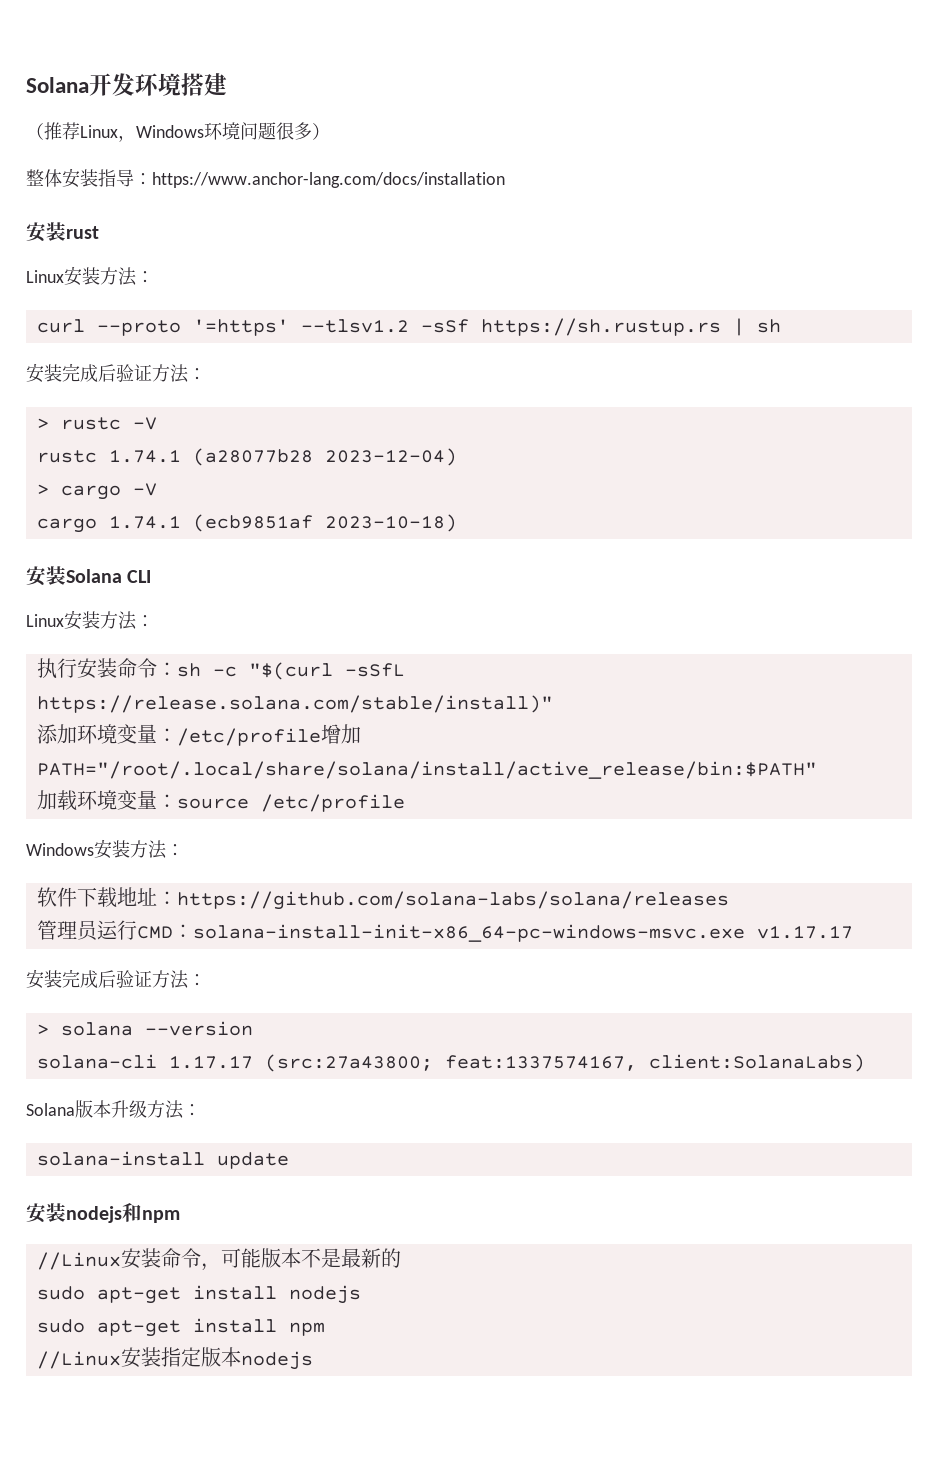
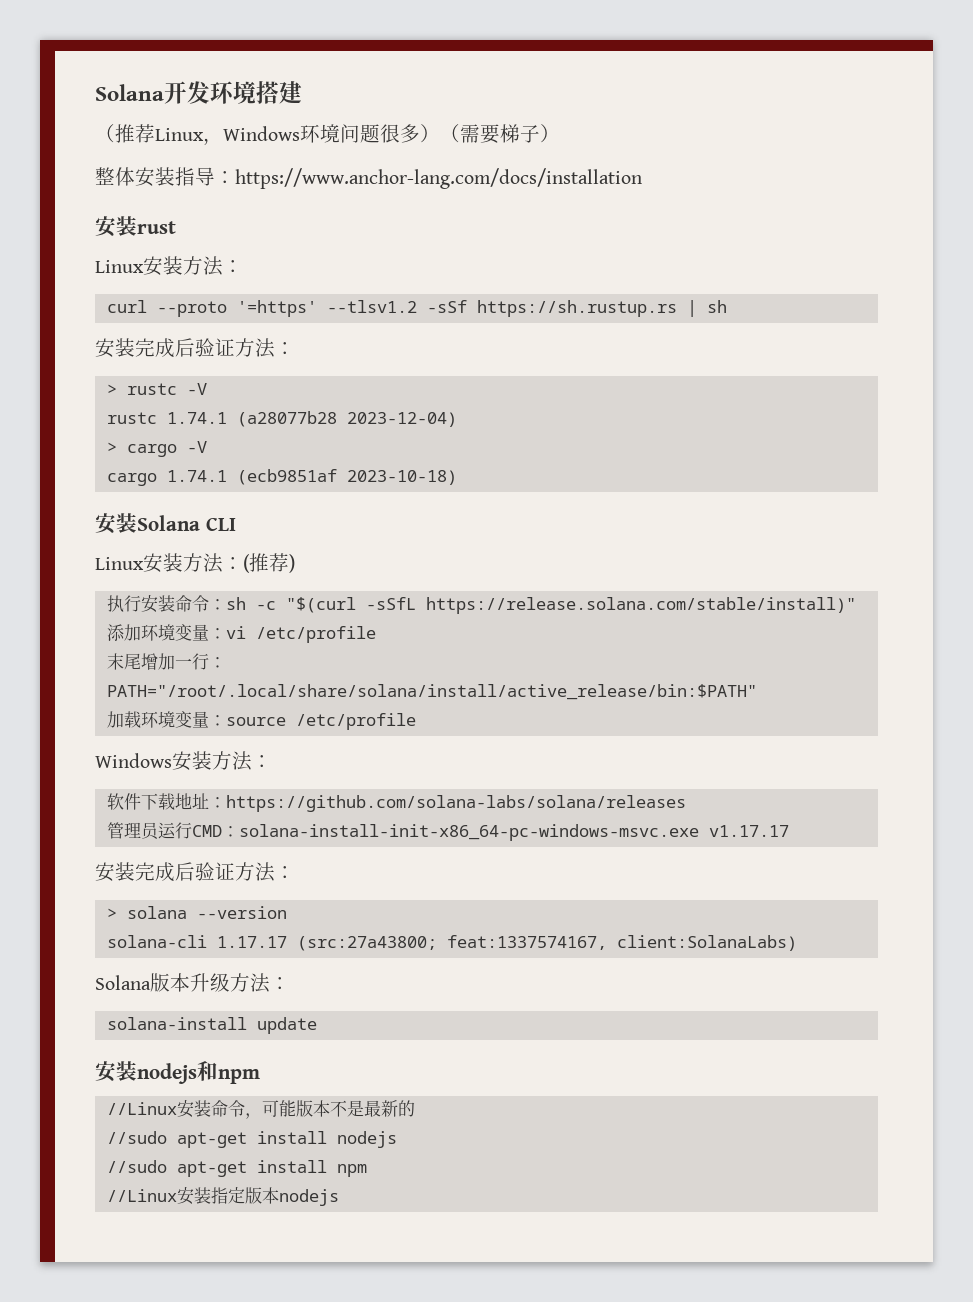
(330, 131) none -> [440,124,560,144] （需要梯子）
(154, 621) none -> [243,553,295,573] (推荐)
[176,724,361,746] /etc/profile增加 -> [225,626,376,643] [106,653,226,670] vi /etc/profile // 末尾增加一行：
[36,1286,85,1300] sudo -> [106,1131,167,1144] //sudo
[36,1319,85,1333] sudo -> [106,1160,167,1173] //sudo

